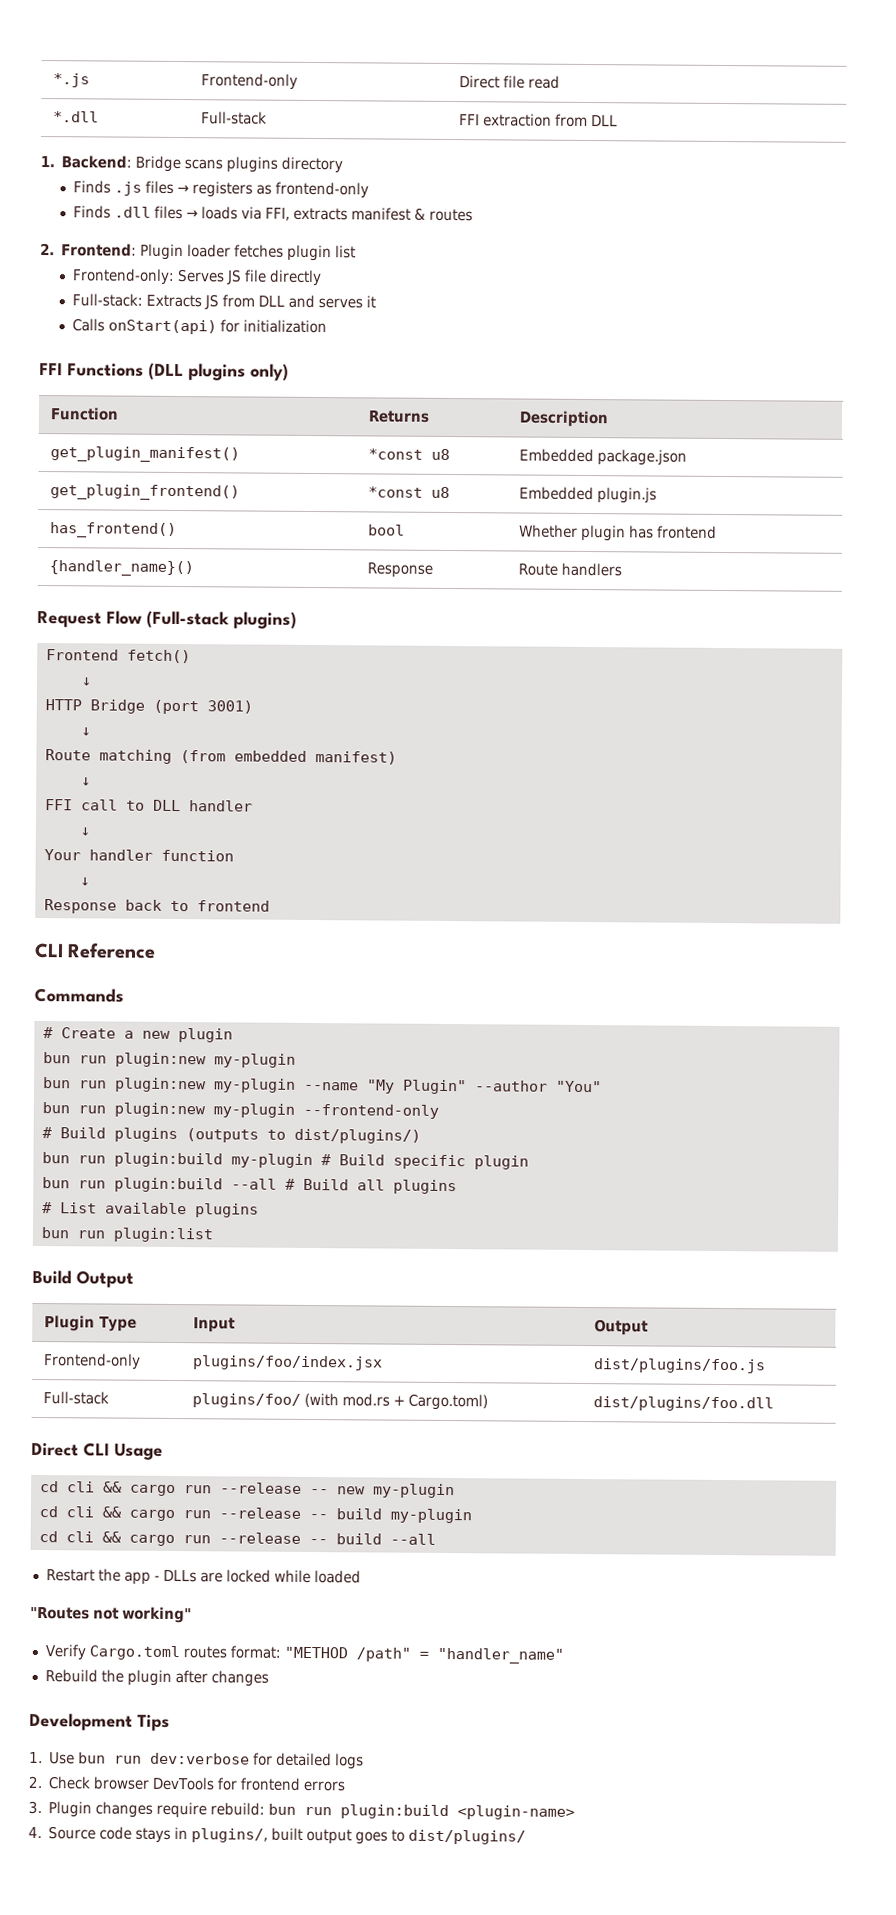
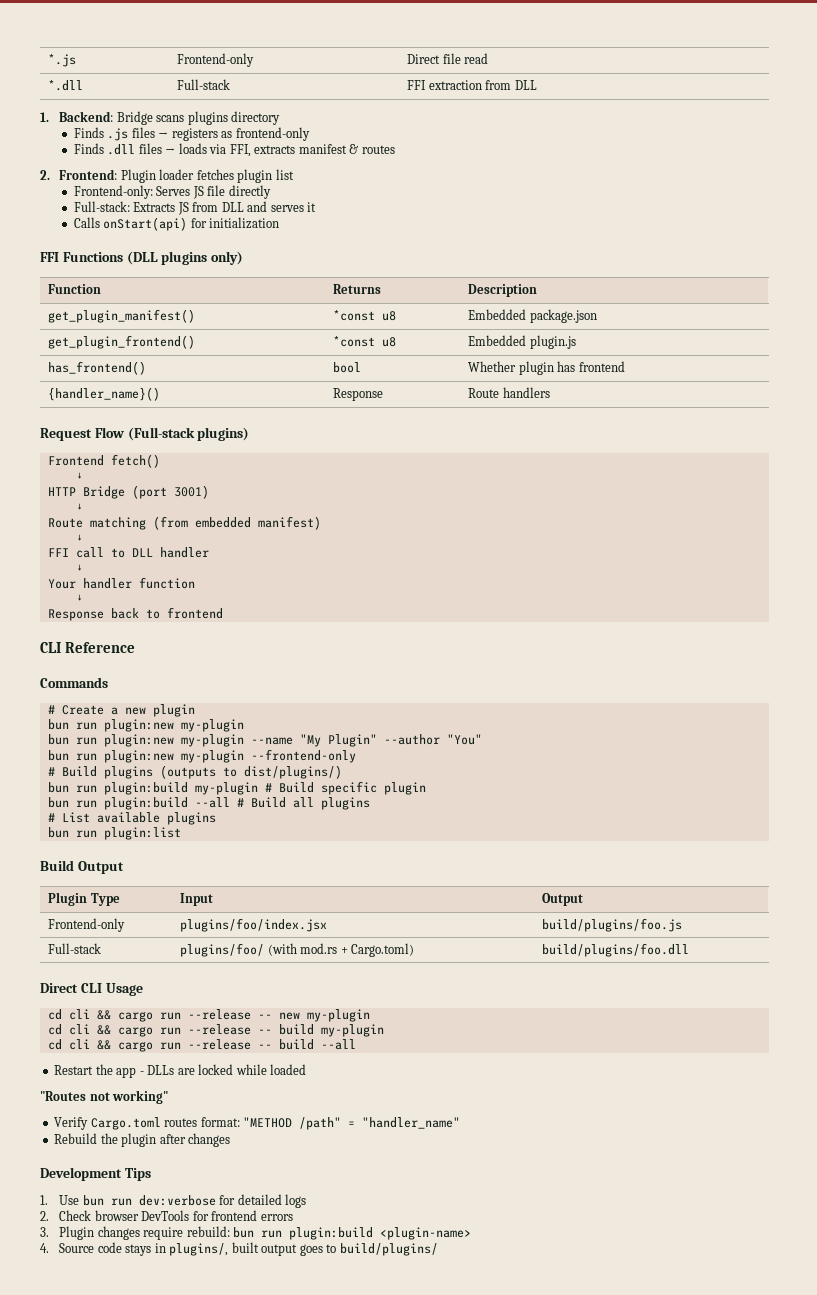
[592,1358,766,1374] dist/plugins/foo.js -> [542,918,683,932] build/plugins/foo.js
[592,1396,774,1412] dist/plugins/foo.dll -> [542,943,690,957] build/plugins/foo.dll
[408,1829,527,1845] dist/plugins/ -> [339,1243,438,1256] build/plugins/

